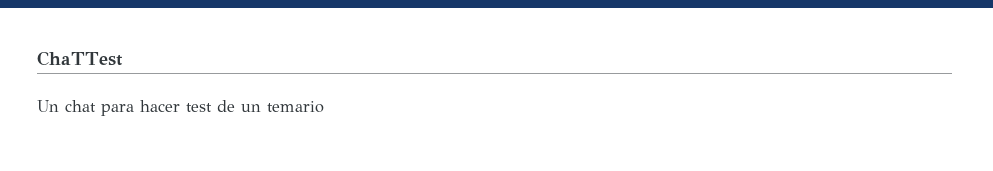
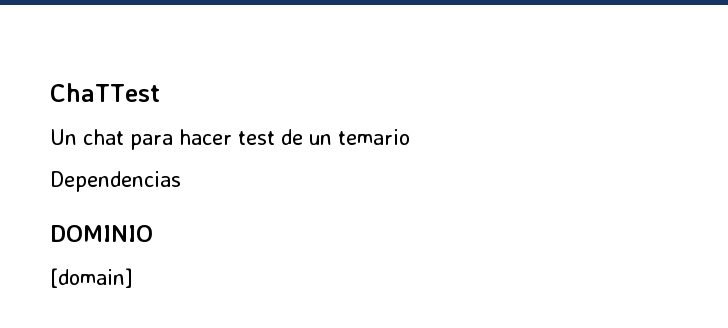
(324, 107) none -> [50,171,181,192] [50,225,153,242] [50,268,133,288] // Dependencias // DOMINIO // [domain]

